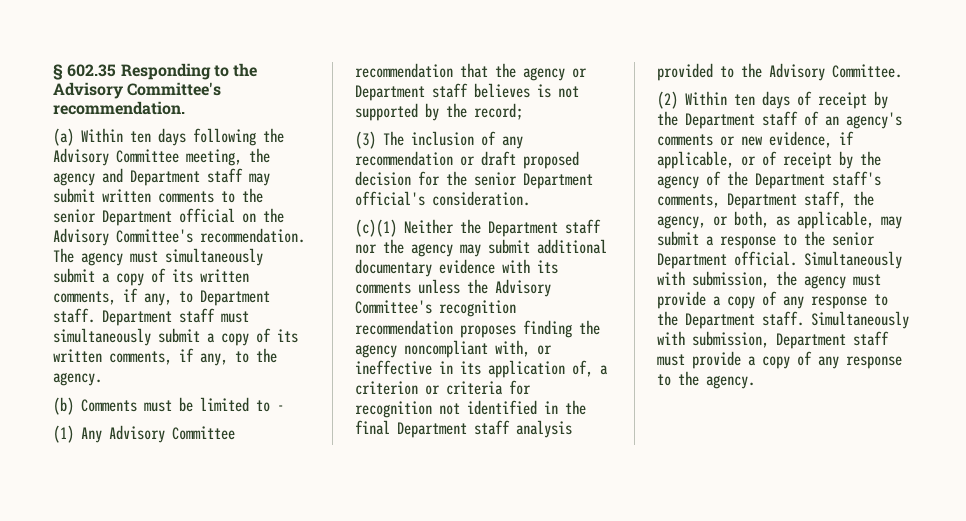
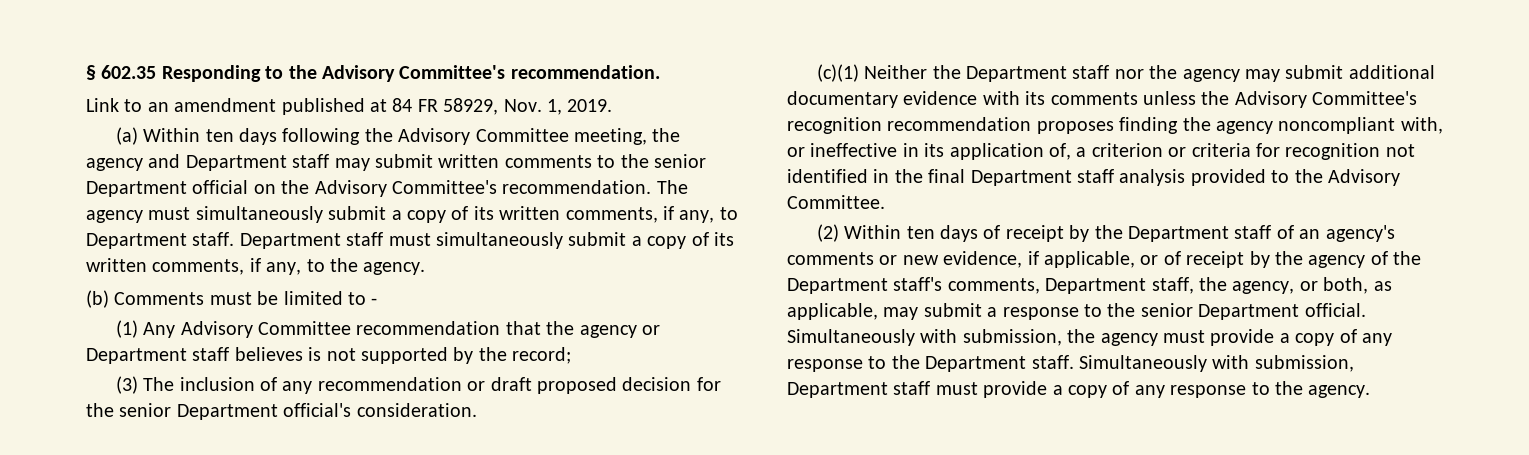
(185, 108) none -> [86,98,613,115] // Link to an amendment published at 84 FR 58929, Nov. 1, 2019.

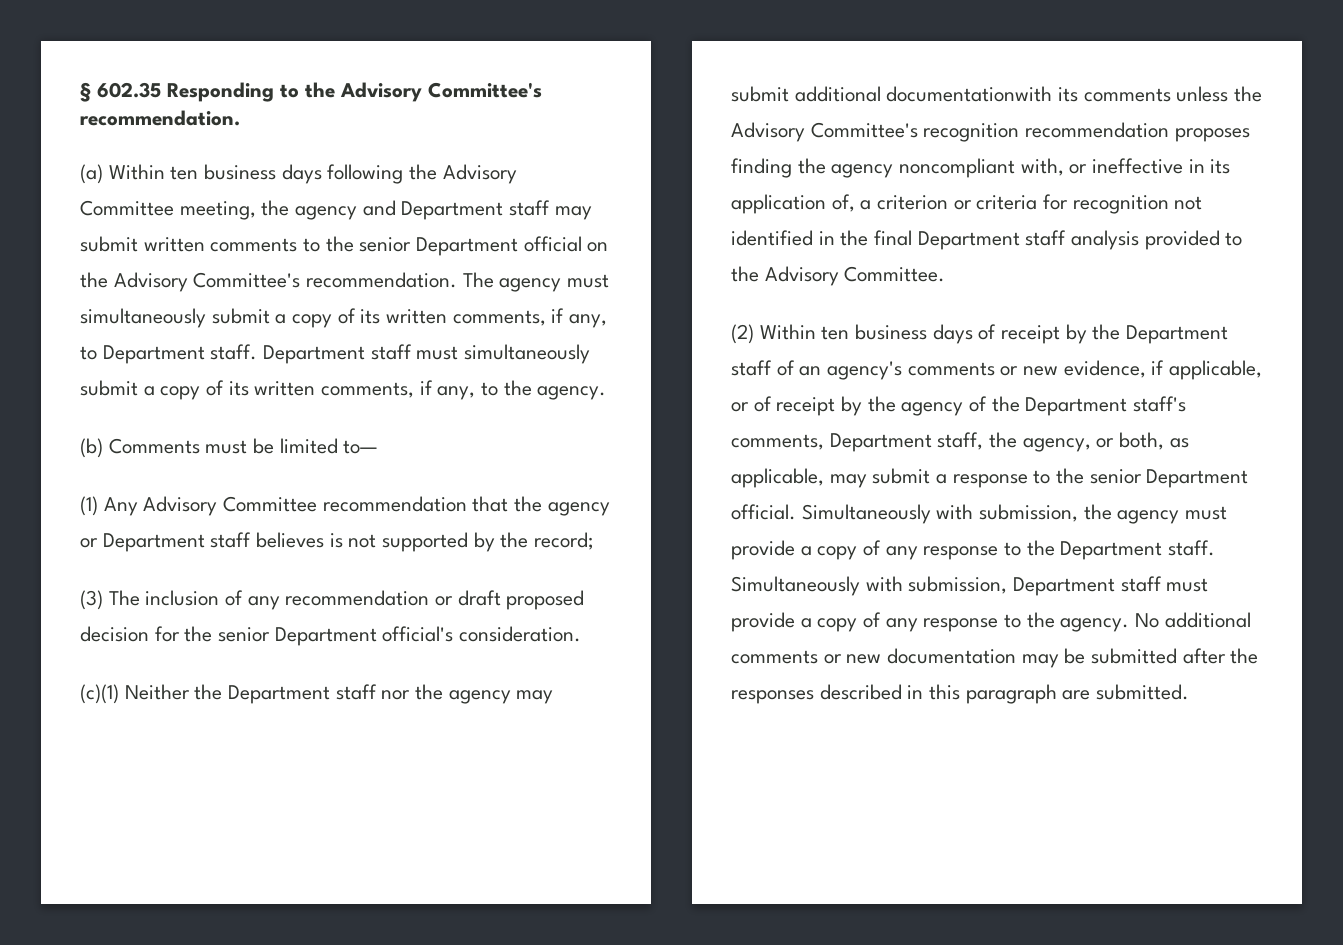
[86,98,613,115] // Link to an amendment published at 84 FR 58929, Nov. 1, 2019. -> (240, 118) none
(234, 135) none -> [204,164,277,180] business
[348,292,378,305] to - -> [343,440,378,454] to—
[787,91,1020,108] documentary evidence with -> [886,86,1053,102] documentationwith
(935, 232) none -> [855,324,928,340] business
(1371, 391) none -> [1135,612,1251,628] [731,648,1259,668] [731,684,1190,704] No additional comments or new documentation may be submitted after the responses described in this paragraph are submitted.

